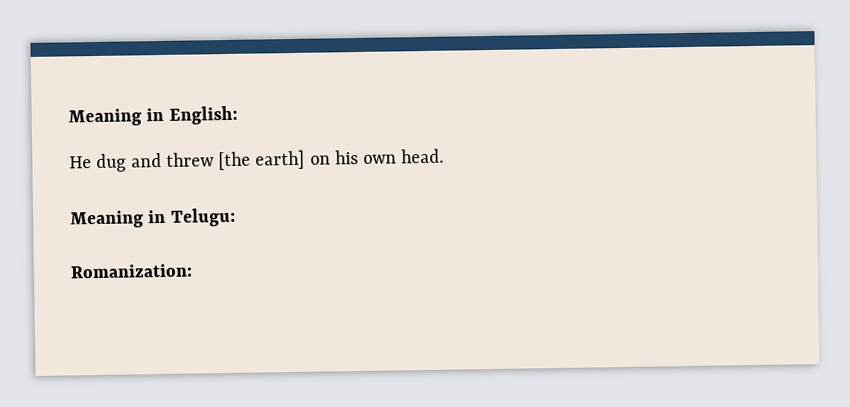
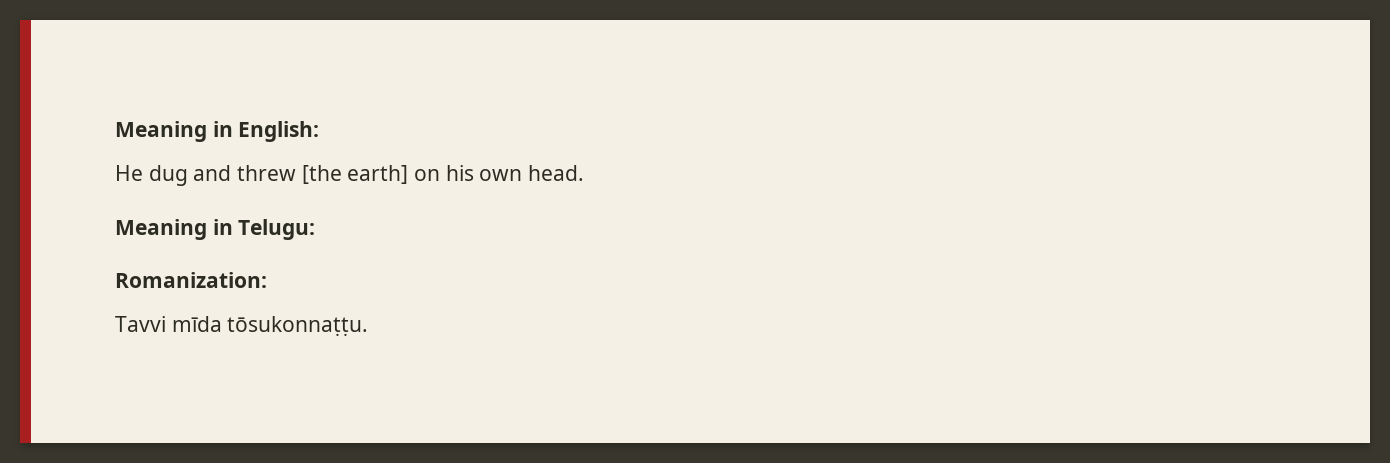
(193, 271) none -> [115,316,369,336] // Tavvi mīda tōsukonnaṭṭu.

